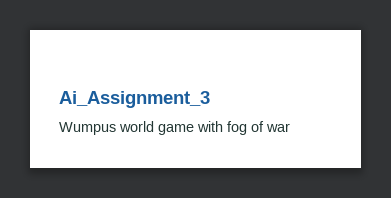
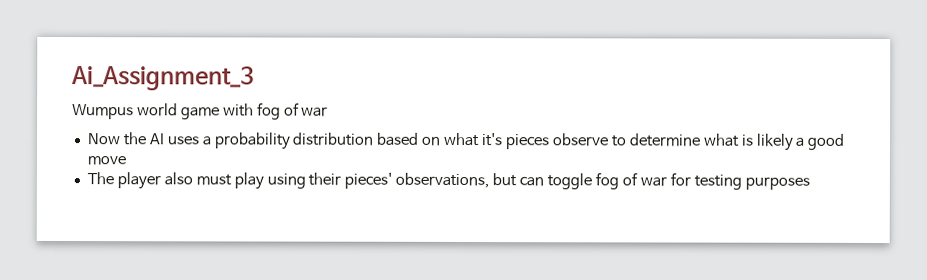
(290, 127) none -> [86,132,846,151] [86,156,126,166] [86,172,810,190] // Now the AI uses a probability distribution based on what it's pieces observe to determine what is likely a good move // The player also must play using their pieces' observations, but can toggle fog of war for testing purposes

